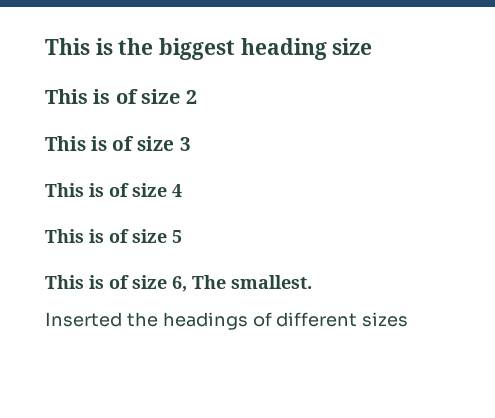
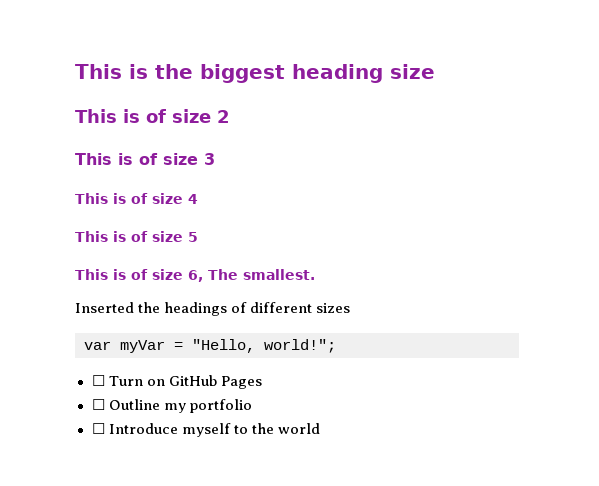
(409, 319) none -> [84,339,336,353] [91,375,262,389] [91,399,252,413] [91,423,320,437] // var myVar = "Hello, world!"; // ☐ Turn on GitHub Pages // ☐ Outline my portfolio // ☐ Introduce myself to the world

